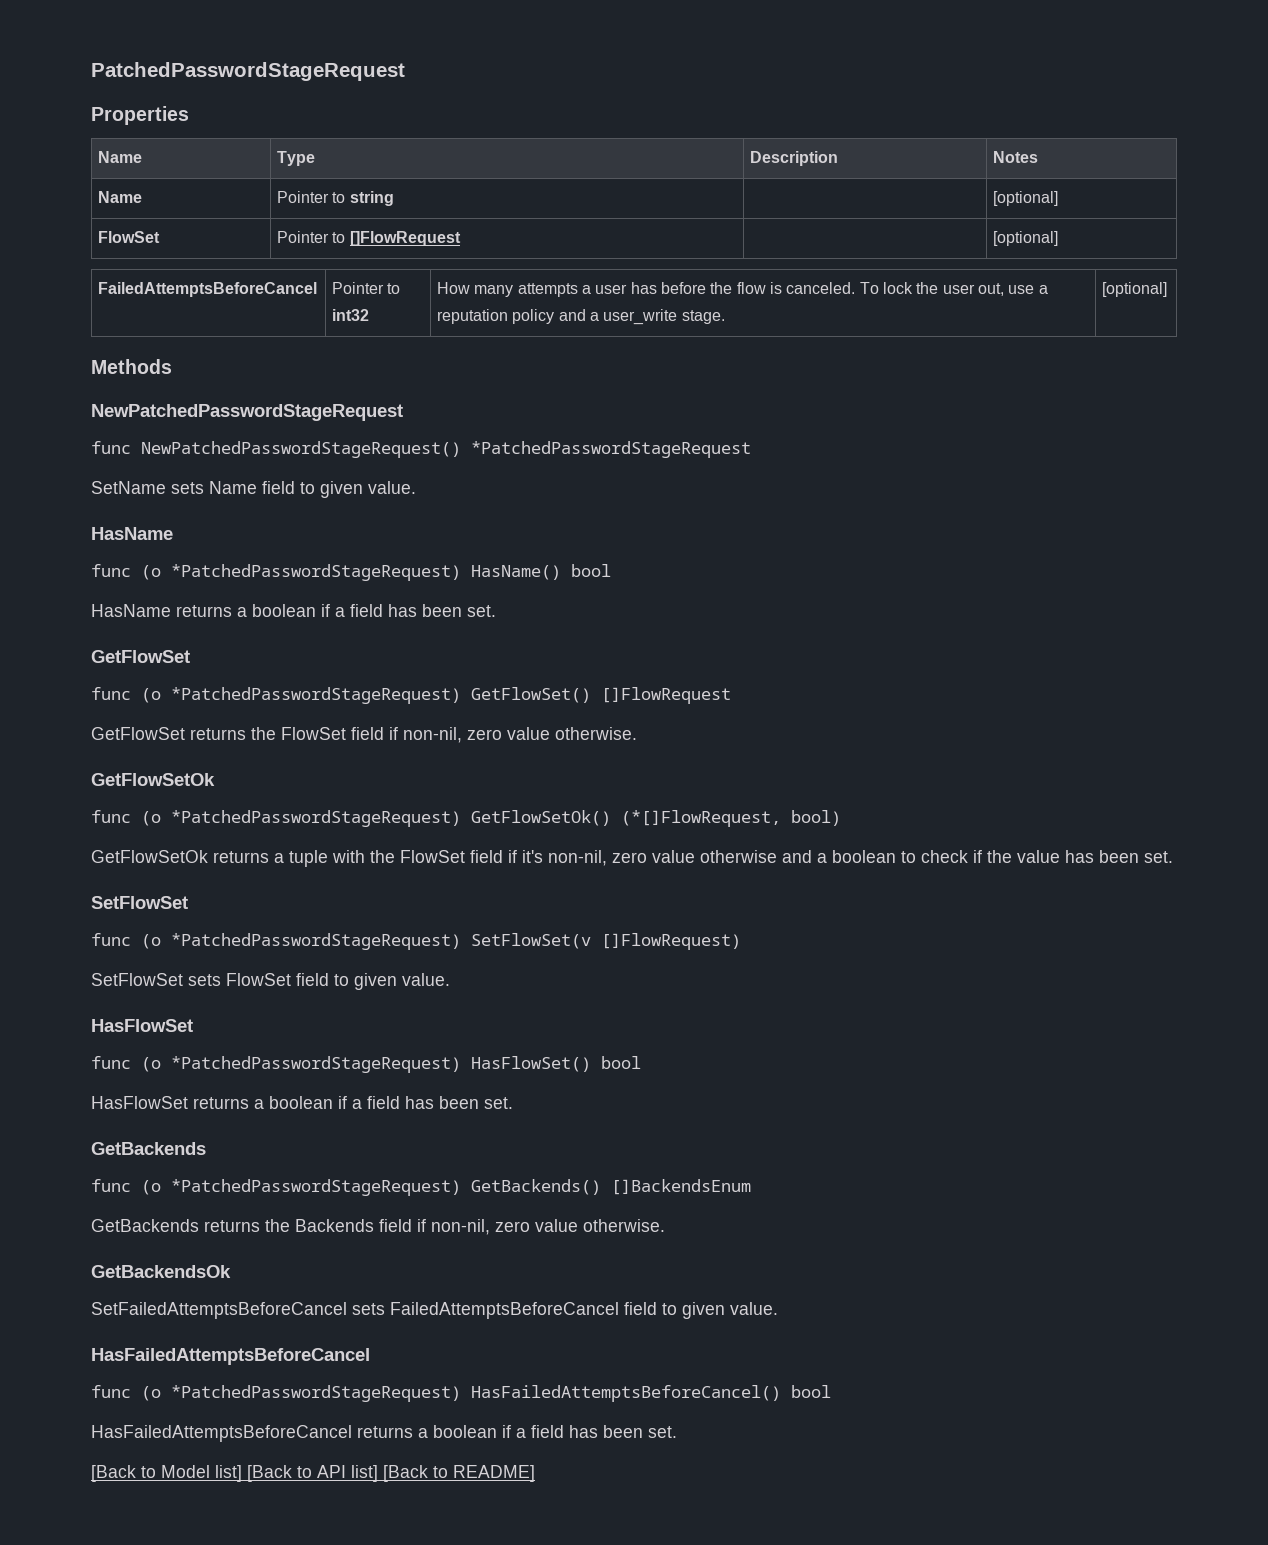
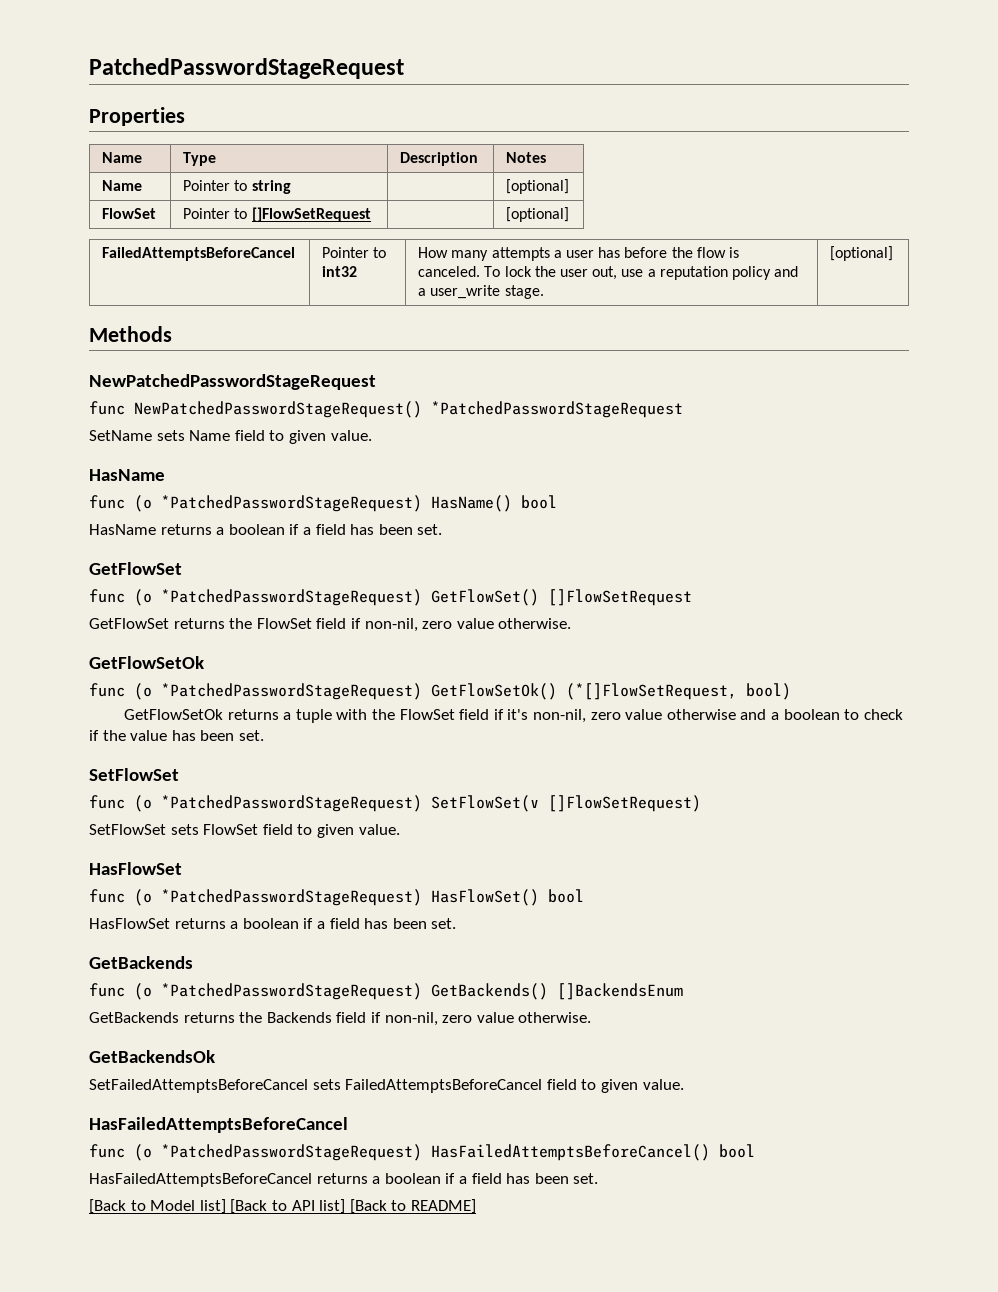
[349,231,461,246] []FlowRequest -> [251,207,371,222] []FlowSetRequest
[601,687,731,704] []FlowRequest -> [548,589,692,606] []FlowSetRequest
[621,810,781,827] (*[]FlowRequest, -> [566,683,737,700] (*[]FlowSetRequest,
[601,933,741,950] []FlowRequest) -> [548,795,701,812] []FlowSetRequest)

